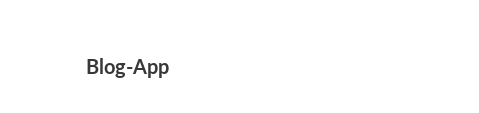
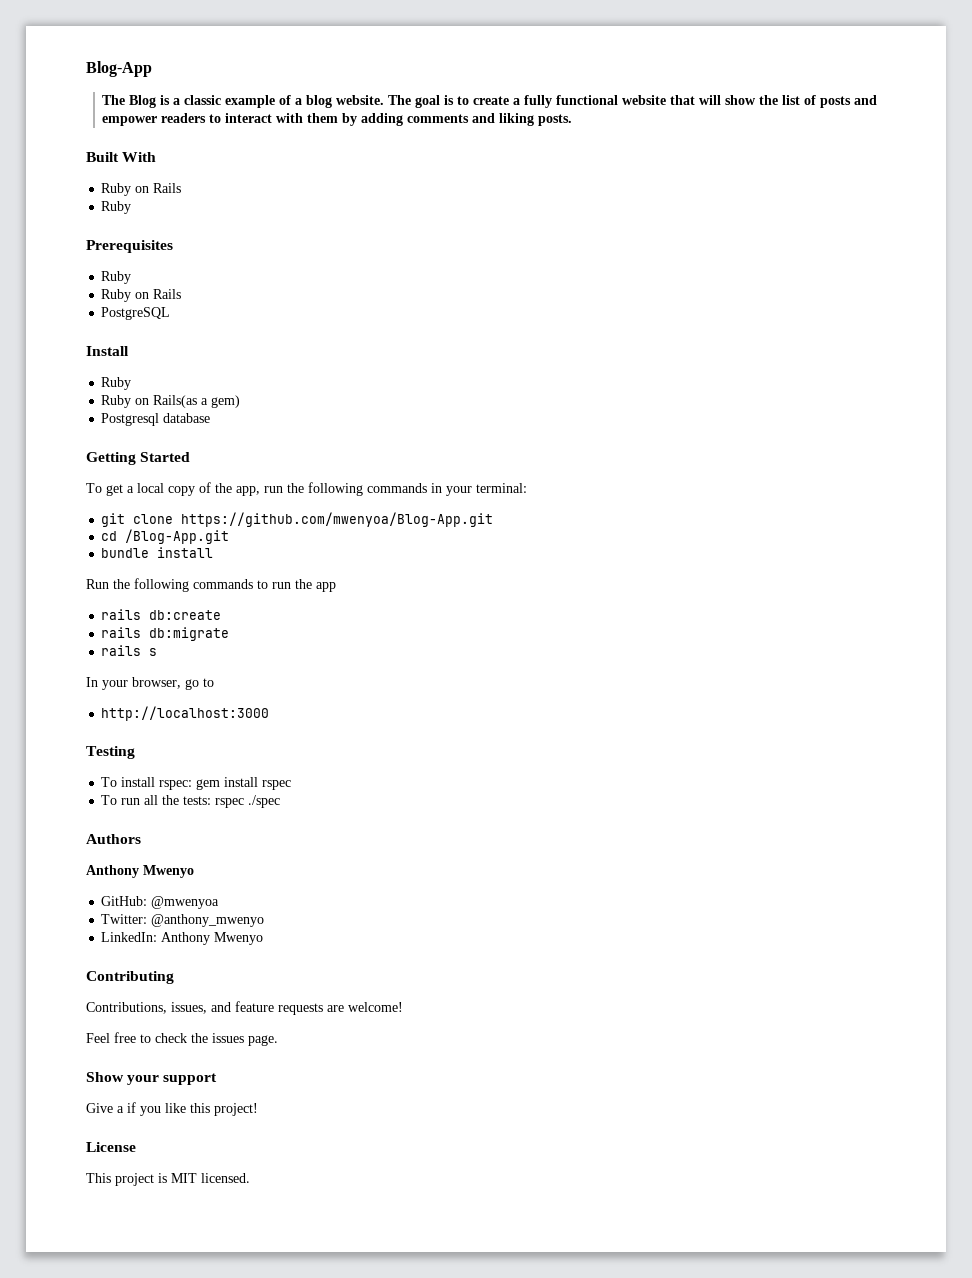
(169, 68) none -> [102,95,878,108] [102,113,573,126] [86,152,157,162] [101,183,182,196] [101,201,132,214] [86,240,173,253] [101,271,132,284] [101,289,182,302] [101,307,171,320] [86,346,129,356] [101,377,132,390] [101,395,241,408] [101,413,211,426] [86,452,191,465] [86,482,527,496] [101,512,494,527] [101,529,230,544] [101,547,214,558] [86,578,336,592] [101,609,222,620] [101,627,230,641] [101,645,158,656] [86,677,214,690] [101,706,270,721] [86,746,135,759] [101,777,292,790] [101,795,281,808] [86,834,141,844] [86,865,194,878] [101,896,220,909] [101,914,265,927] [101,932,264,945] [86,971,174,984] [86,1001,403,1015] [86,1032,278,1046] [86,1072,218,1085] [86,1102,258,1116] [86,1142,136,1152] [86,1173,250,1186] // The Blog is a classic example of a blog website. The goal is to create a fully functional website that will show the list of posts and empower readers to interact with them by adding comments and liking posts. // Built With // Ruby on Rails // Ruby // Prerequisites // Ruby // Ruby on Rails // PostgreSQL // Install // Ruby // Ruby on Rails(as a gem) // Postgresql database // Getting Started // To get a local copy of the app, run the following commands in your terminal: // git clone https://github.com/mwenyoa/Blog-App.git // cd /Blog-App.git // bundle install // Run the following commands to run the app // rails db:create // rails db:migrate // rails s // In your browser, go to // http://localhost:3000 // Testing // To install rspec: gem install rspec // To run all the tests: rspec ./spec // Authors // Anthony Mwenyo // GitHub: @mwenyoa // Twitter: @anthony_mwenyo // LinkedIn: Anthony Mwenyo // Contributing // Contributions, issues, and feature requests are welcome! // Feel free to check the issues page. // Show your support // Give a if you like this project! // License // This project is MIT licensed.

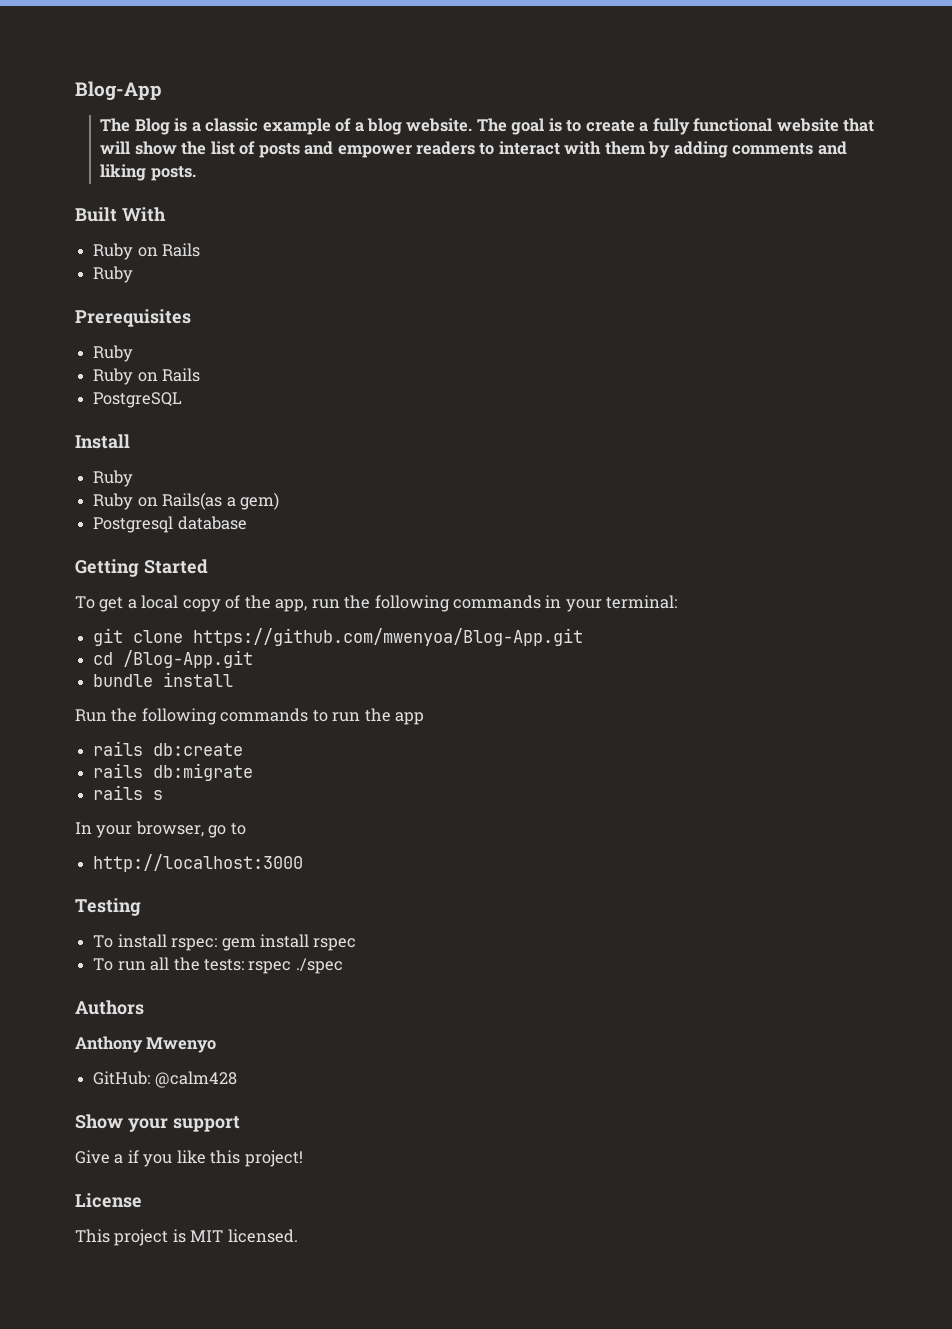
[151,896,220,909] [101,914,265,927] [101,932,264,945] [86,971,174,984] [86,1001,403,1015] [86,1032,278,1046] @mwenyoa // Twitter: @anthony_mwenyo // LinkedIn: Anthony Mwenyo // Contributing // Contributions, issues, and feature requests are welcome! // Feel free to check the issues page. -> [154,1071,237,1088] @calm428

